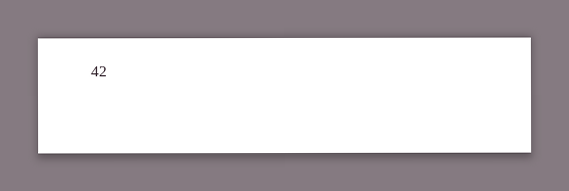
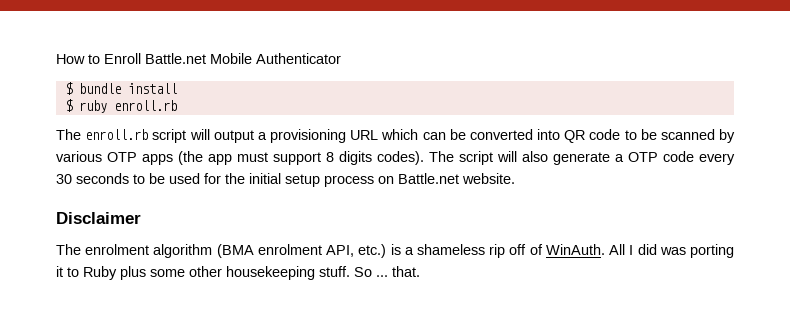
[90,66,107,77] 42 -> [56,53,341,64] [64,82,177,95] [64,99,177,113] [56,129,735,143] [56,151,735,165] [56,173,515,187] [56,212,141,224] [56,244,734,258] [56,266,420,280] How to Enroll Battle.net Mobile Authenticator // $ bundle install // $ ruby enroll.rb // The enroll.rb script will output a provisioning URL which can be converted into QR code to be scanned by various OTP apps (the app must support 8 digits codes). The script will also generate a OTP code every 30 seconds to be used for the initial setup process on Battle.net website. // Disclaimer // The enrolment algorithm (BMA enrolment API, etc.) is a shameless rip off of WinAuth. All I did was porting it to Ruby plus some other housekeeping stuff. So ... that.

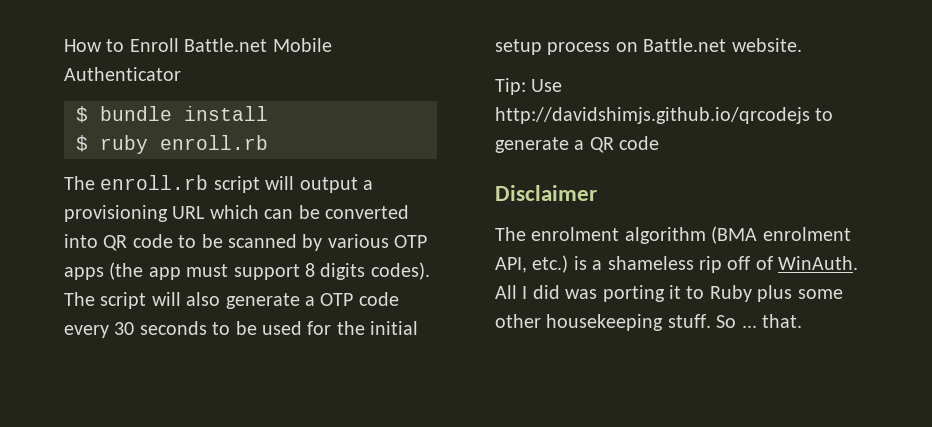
(515, 178) none -> [495,78,563,95] [495,107,834,124] [495,136,660,153] // Tip: Use http://davidshimjs.github.io/qrcodejs to generate a QR code

